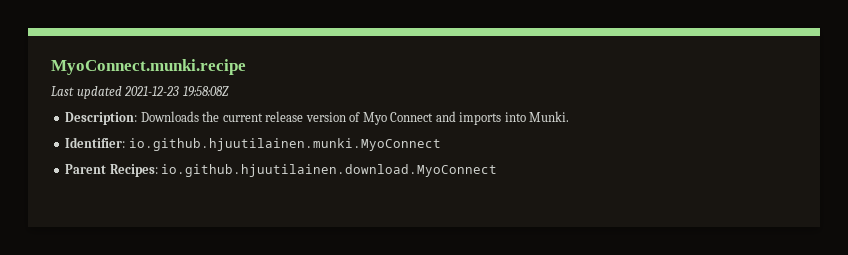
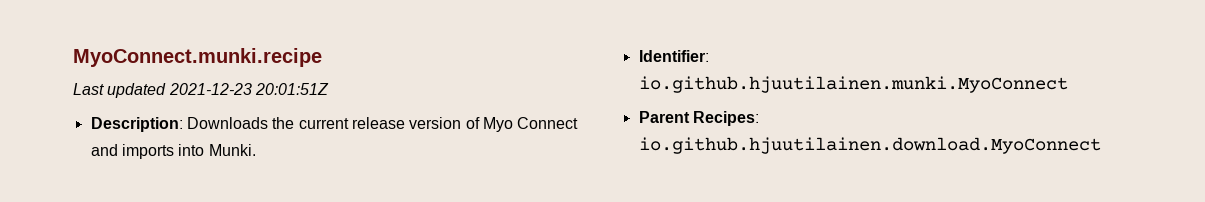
[182,86,229,97] 19:58:08Z -> [254,83,329,95] 20:01:51Z

